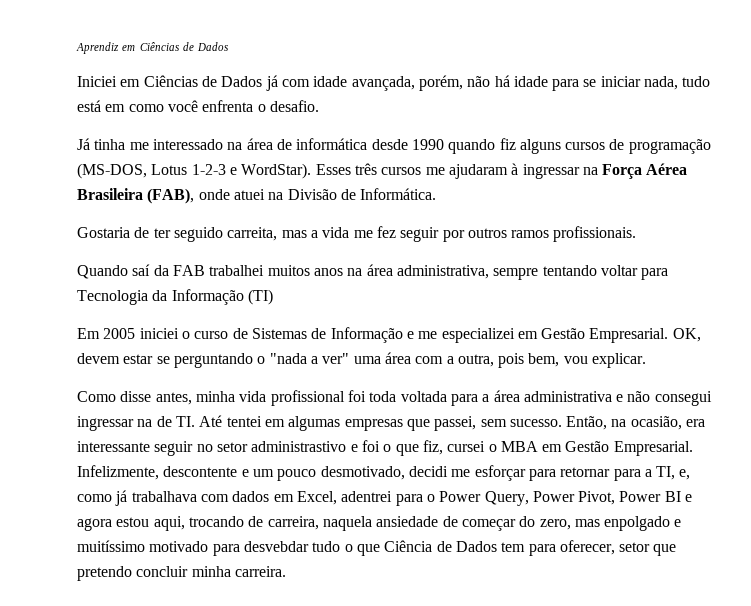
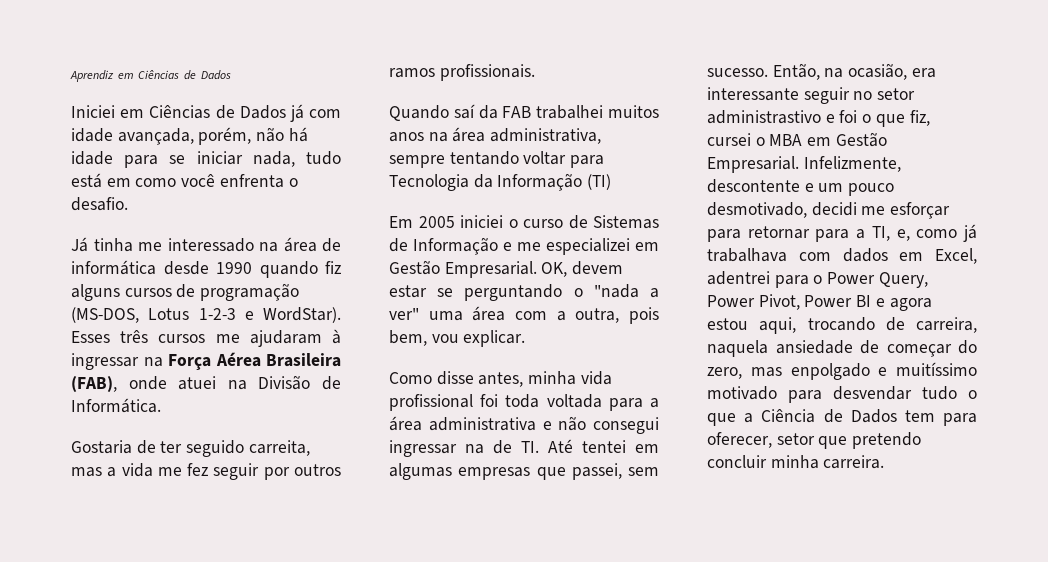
[243,541,309,552] desvebdar -> [833,386,912,400] desvendar
(380, 550) none -> [744,413,754,423] a

